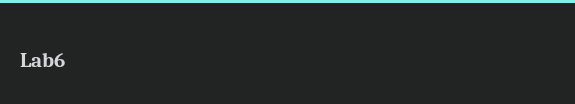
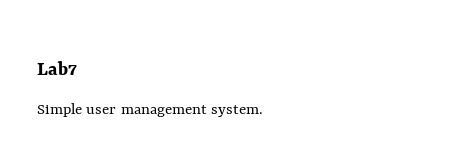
[20,52,65,67] Lab6 -> [37,61,77,75] [37,103,264,117] Lab7 // Simple user management system.

